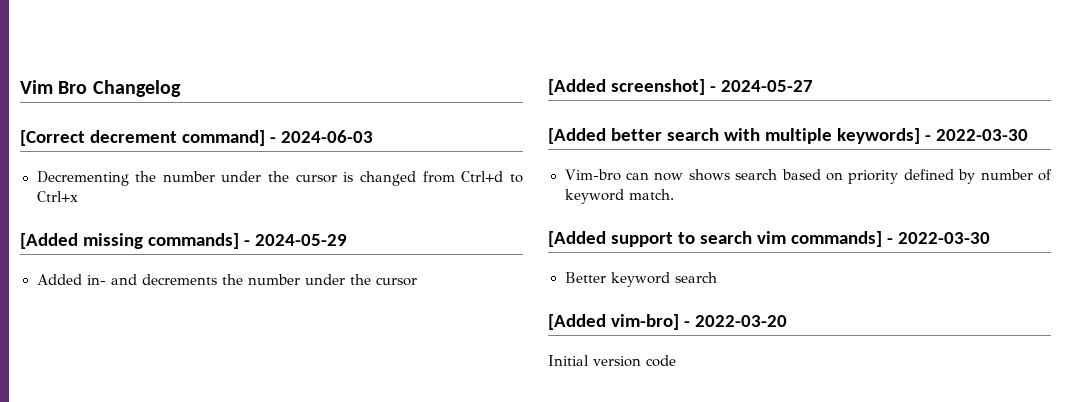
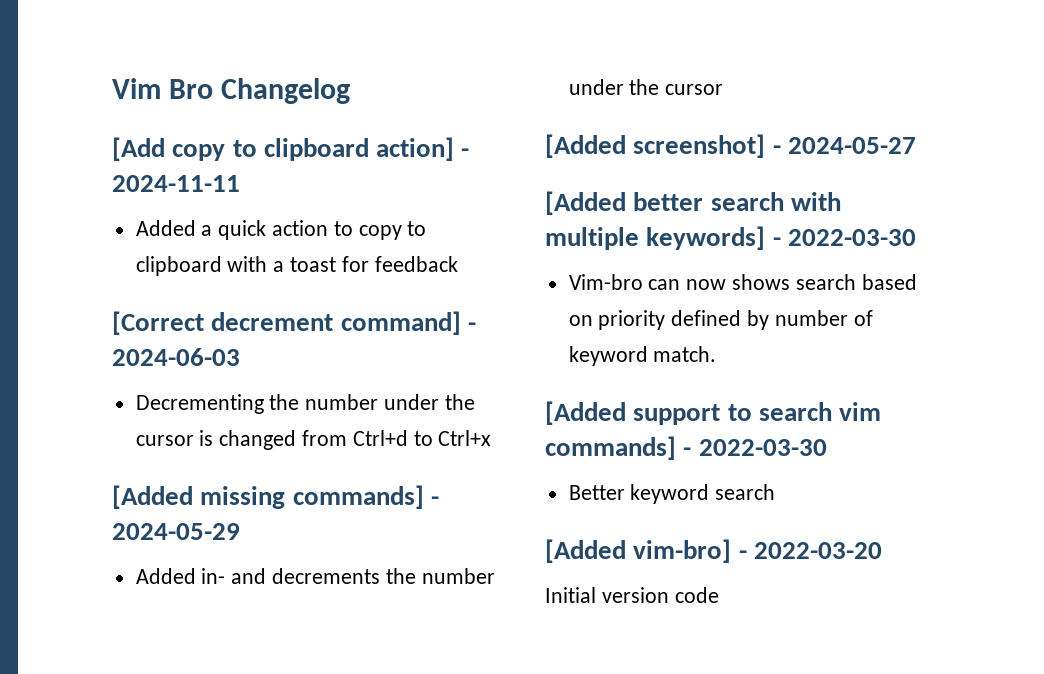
(181, 88) none -> [112,137,470,161] [112,175,240,192] [135,220,427,240] [135,256,458,276] // [Add copy to clipboard action] - 2024-11-11 // Added a quick action to copy to clipboard with a toast for feedback

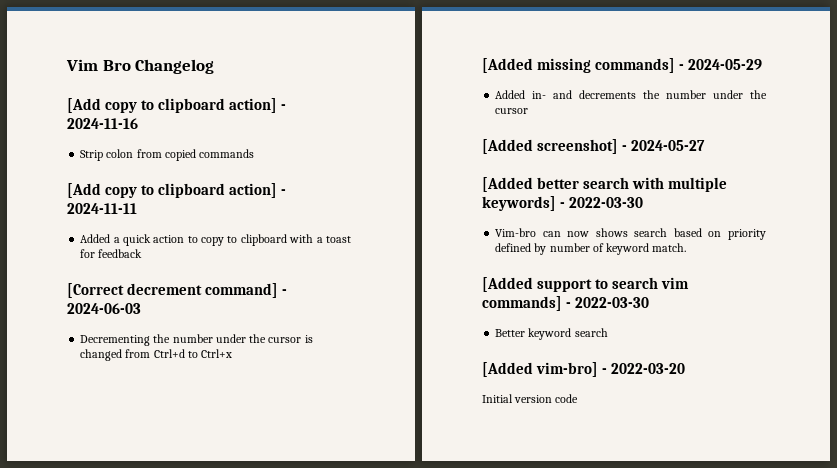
(351, 91) none -> [67,98,287,113] [67,118,138,129] [80,149,255,161] // [Add copy to clipboard action] - 2024-11-16 // Strip colon from copied commands

